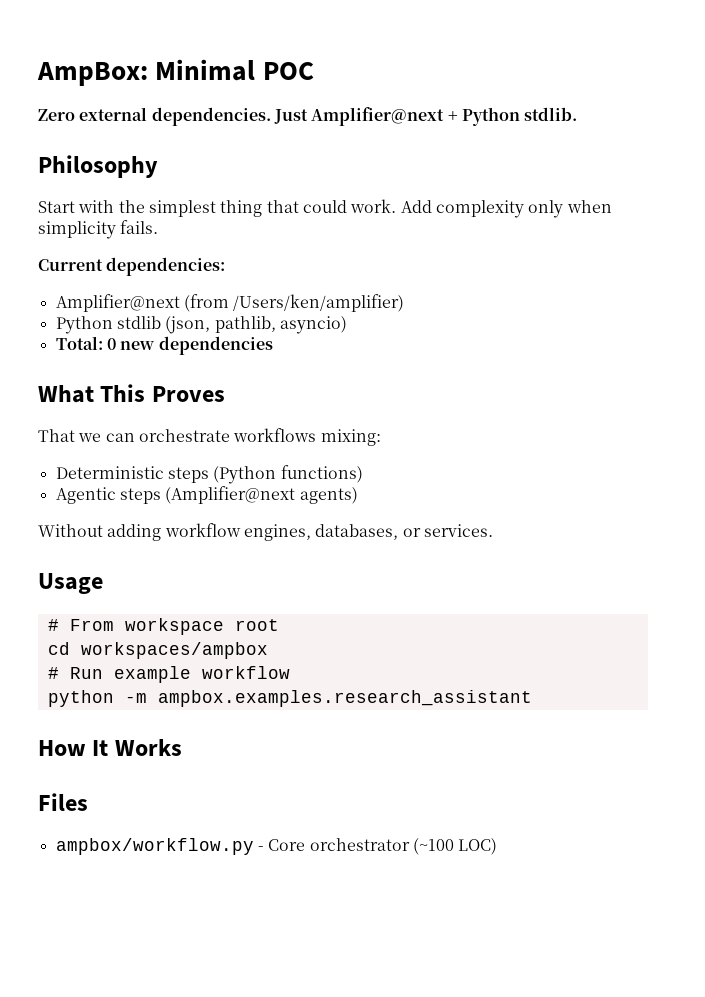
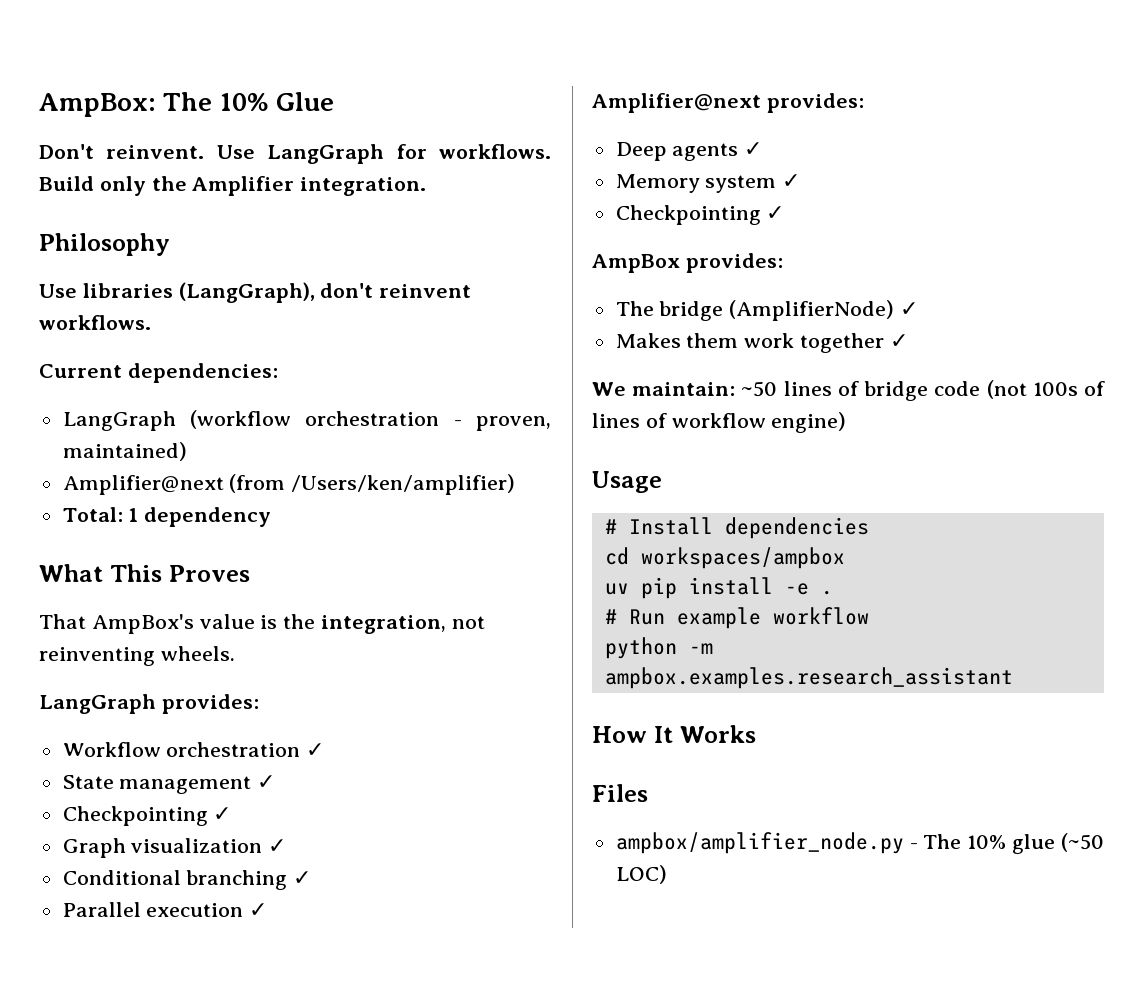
[155,59,314,81] [38,107,578,126] [38,155,158,178] [38,199,612,218] [38,220,159,239] [38,257,226,276] [55,294,405,312] [55,316,347,334] [55,336,273,355] [38,384,225,403] [38,428,381,446] [55,465,363,484] [55,486,358,504] [38,523,493,541] Minimal POC // Zero external dependencies. Just Amplifier@next + Python stdlib. // Philosophy // Start with the simplest thing that could work. Add complexity only when simplicity fails. // Current dependencies: // Amplifier@next (from /Users/ken/amplifier) // Python stdlib (json, pathlib, asyncio) // Total: 0 new dependencies // What This Proves // That we can orchestrate workflows mixing: // Deterministic steps (Python functions) // Agentic steps (Amplifier@next agents) // Without adding workflow engines, databases, or services. -> [163,92,334,111] [39,144,551,164] [39,176,427,196] [39,233,170,256] [39,282,472,303] [39,315,151,330] [39,363,278,383] [62,410,551,431] [62,442,187,461] [62,474,516,495] [62,507,272,527] [39,564,250,582] [39,614,485,634] [39,646,235,666] [39,694,259,714] [62,742,325,757] [62,775,276,794] [62,806,232,826] [62,838,287,858] [62,870,312,890] [62,902,268,917] [592,93,864,113] [615,142,763,161] [615,174,801,193] [615,205,785,225] [592,253,783,273] [615,300,919,321] [615,333,908,353] [592,380,1105,401] [592,412,847,433] The 10% Glue // Don't reinvent. Use LangGraph for workflows. Build only the Amplifier integration. // Philosophy // Use libraries (LangGraph), don't reinvent workflows. // Current dependencies: // LangGraph (workflow orchestration - proven, maintained) // Amplifier@next (from /Users/ken/amplifier) // Total: 1 dependency // What This Proves // That AmpBox's value is the integration, not reinventing wheels. // LangGraph provides: // Workflow orchestration ✓ // State management ✓ // Checkpointing ✓ // Graph visualization ✓ // Conditional branching ✓ // Parallel execution ✓ // Amplifier@next provides: // Deep agents ✓ // Memory system ✓ // Checkpointing ✓ // AmpBox provides: // The bridge (AmplifierNode) ✓ // Makes them work together ✓ // We maintain: ~50 lines of bridge code (not 100s of lines of workflow engine)
[69,618,279,635] From workspace root -> [628,517,869,539] Install dependencies
(268, 650) none -> [604,577,833,599] // uv pip install -e .
[55,838,454,855] ampbox/workflow.py - Core orchestrator (~100 -> [615,832,1104,854] ampbox/amplifier_node.py - The 10% glue (~50

